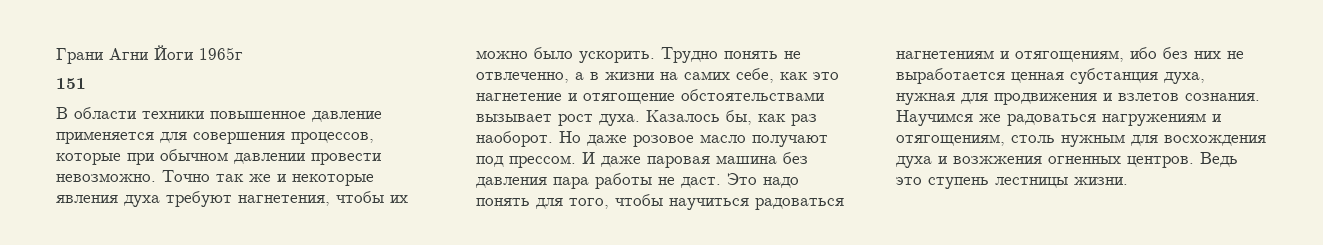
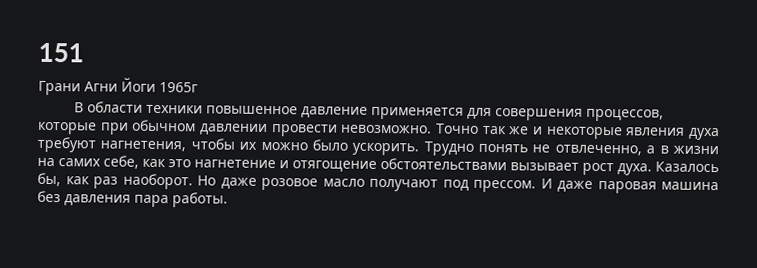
(56, 56) none -> [38,42,84,63] 151 //
[56,78,86,89] // 151 -> (198, 87) none
[595,173,799,189] [476,194,844,210] [896,47,1244,62] [896,68,1205,84] [896,93,1260,105] [896,110,1221,126] [896,134,1266,147] [896,152,1238,168] [896,177,1128,189] работы не даст. Это надо понять для того, чтобы научиться радоваться нагнетениям и отягощениям, ибо без них не выработается ценная субстанция духа, нужная для продвижения и взлетов сознания. Научимся же радоваться нагружениям и отягощениям, столь нужным для восхождения духа и возжжения огненных центров. Ведь это ступень лестницы жизни. -> [172,192,228,208] работы.

